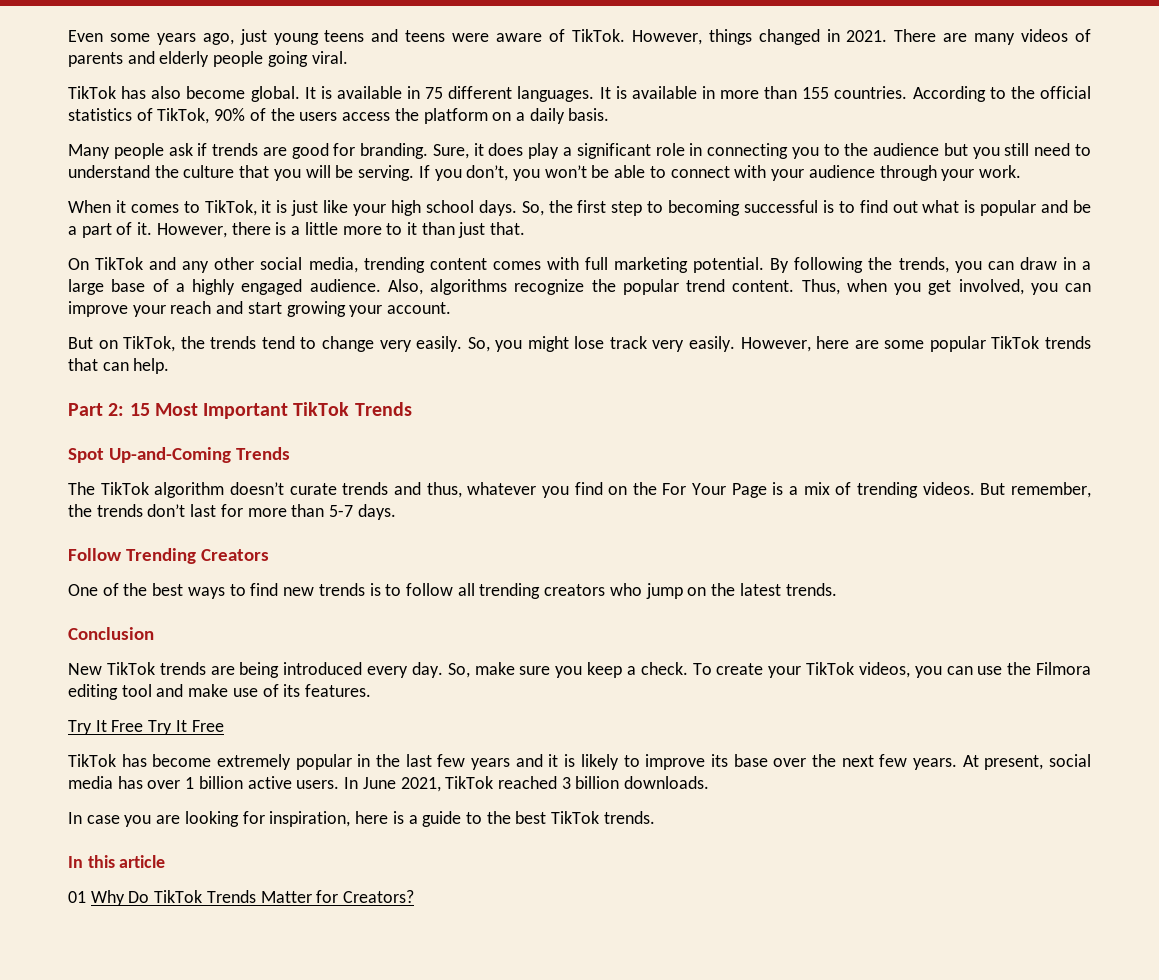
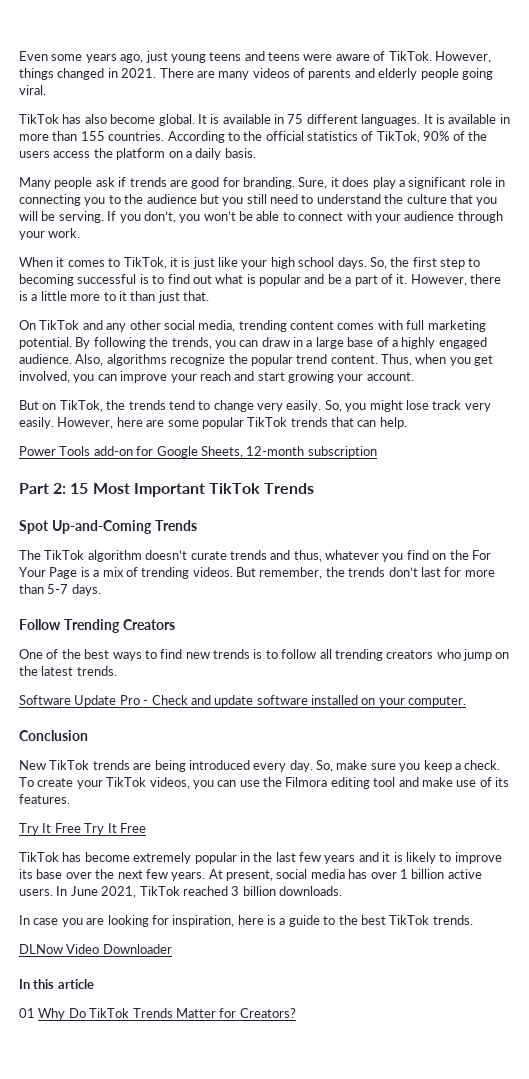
(170, 366) none -> [19,446,377,458] // Power Tools add-on for Google Sheets, 12-month subscription
(837, 589) none -> [19,695,467,707] // Software Update Pro - Check and update software installed on your computer.
(655, 817) none -> [19,944,172,954] // DLNow Video Downloader

